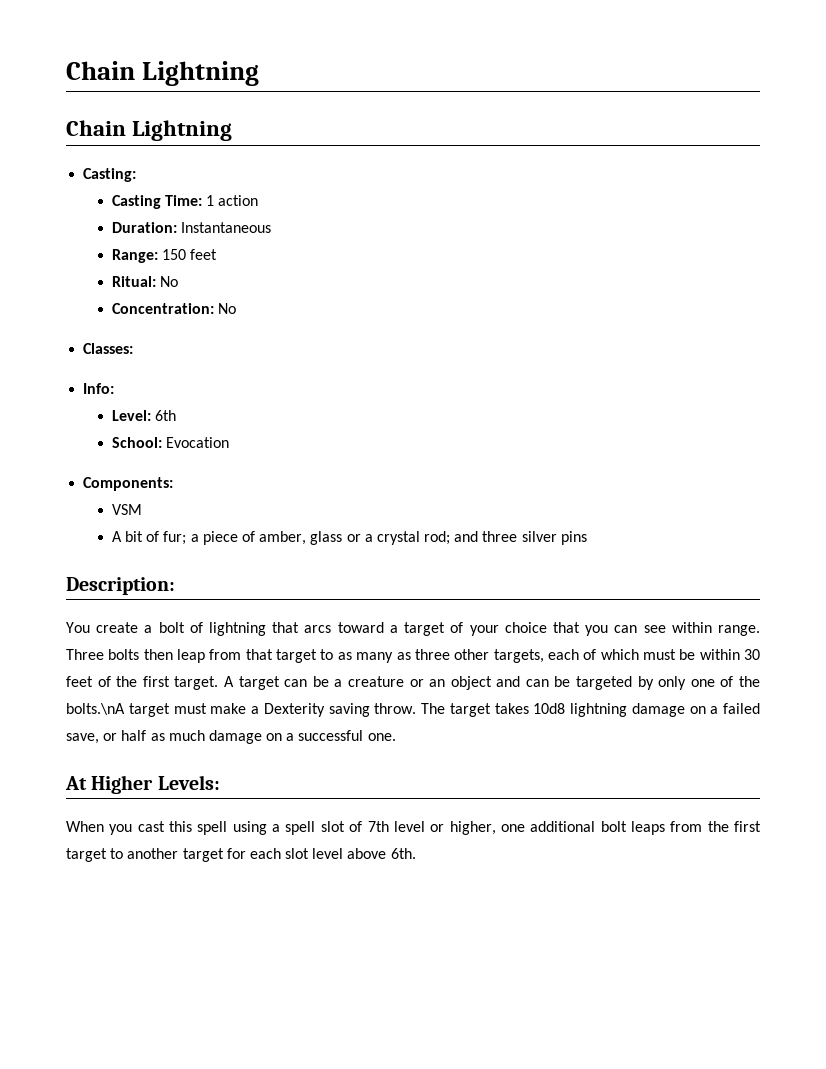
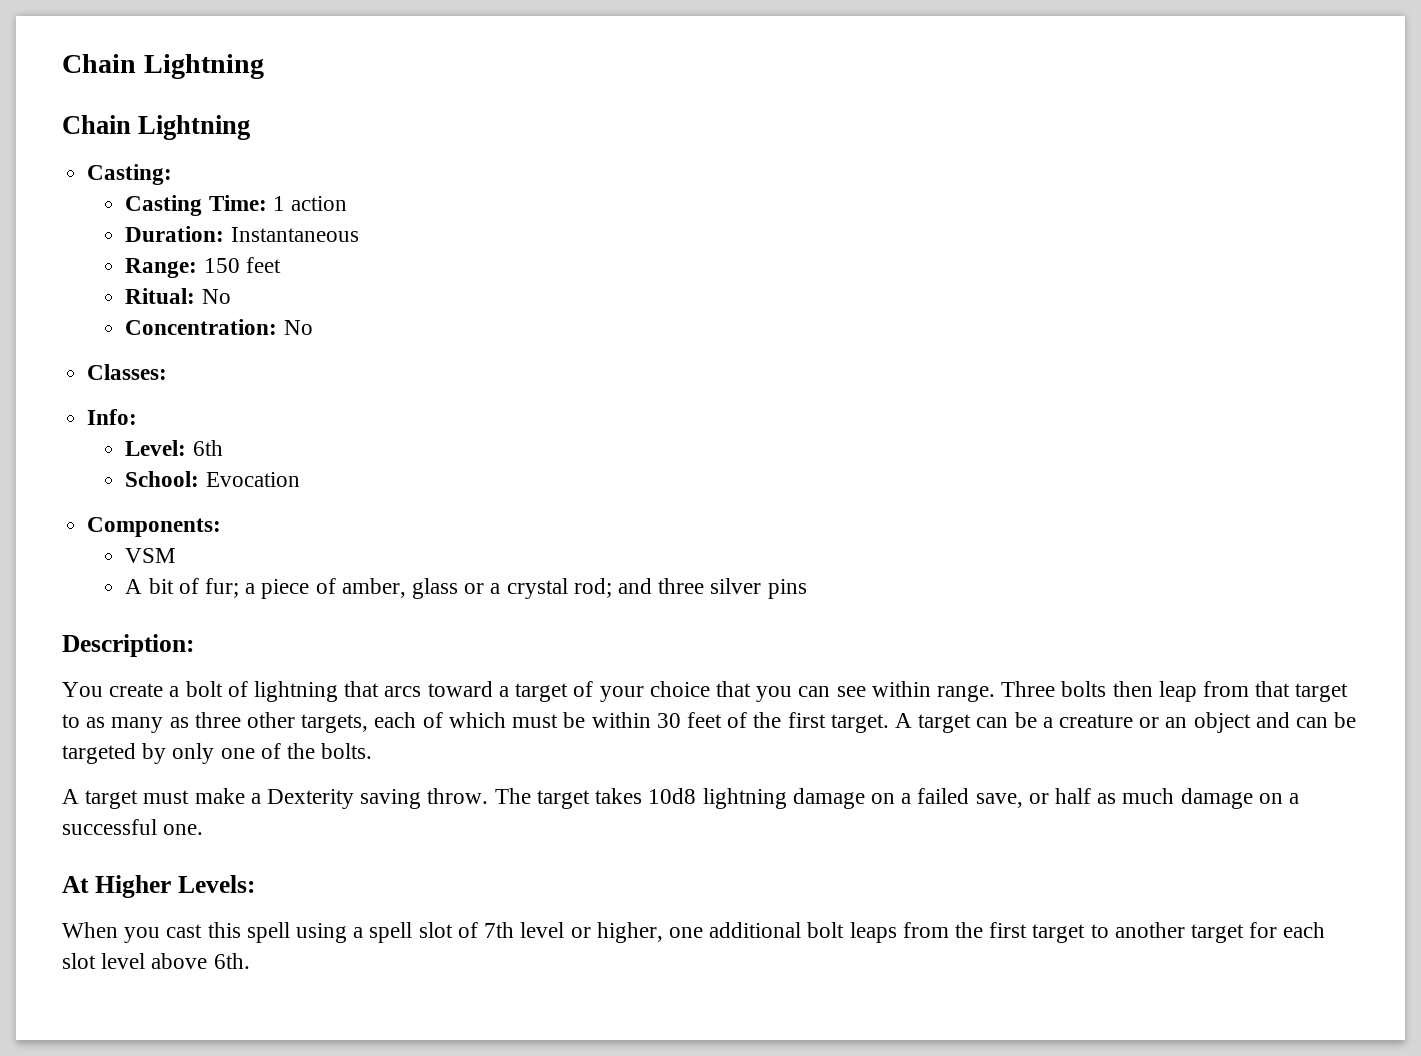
[66,703,125,715] bolts.\nA -> [321,743,373,759] [62,789,79,804] bolts. // A

